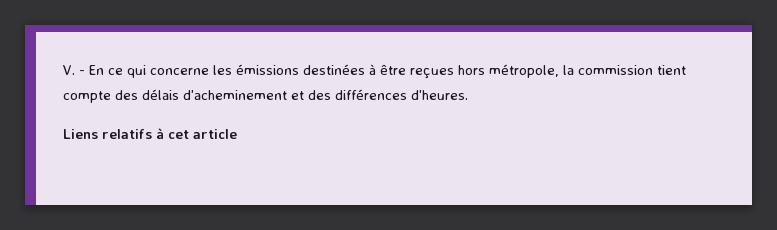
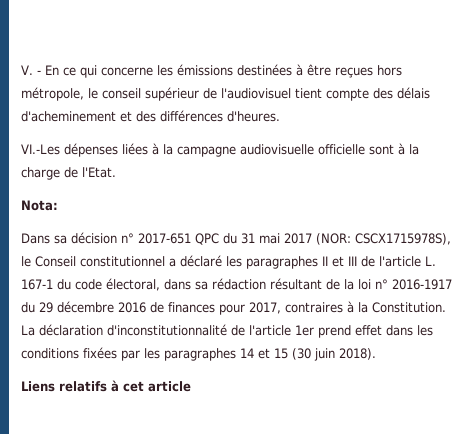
[563,65,653,75] la commission -> [88,87,291,101] le conseil supérieur de l'audiovisuel
(468, 95) none -> [21,143,419,157] [21,167,116,180] [21,200,58,211] [21,232,451,245] [21,255,436,269] [21,278,452,291] [21,301,446,315] [21,324,433,338] [21,347,376,361] // VI.-Les dépenses liées à la campagne audiovisuelle officielle sont à la charge de l'Etat. // Nota: // Dans sa décision n° 2017-651 QPC du 31 mai 2017 (NOR: CSCX1715978S), le Conseil constitutionnel a déclaré les paragraphes II et III de l'article L. 167-1 du code électoral, dans sa rédaction résultant de la loi n° 2016-1917 du 29 décembre 2016 de finances pour 2017, contraires à la Constitution. La déclaration d'inconstitutionnalité de l'article 1er prend effet dans les conditions fixées par les paragraphes 14 et 15 (30 juin 2018).

